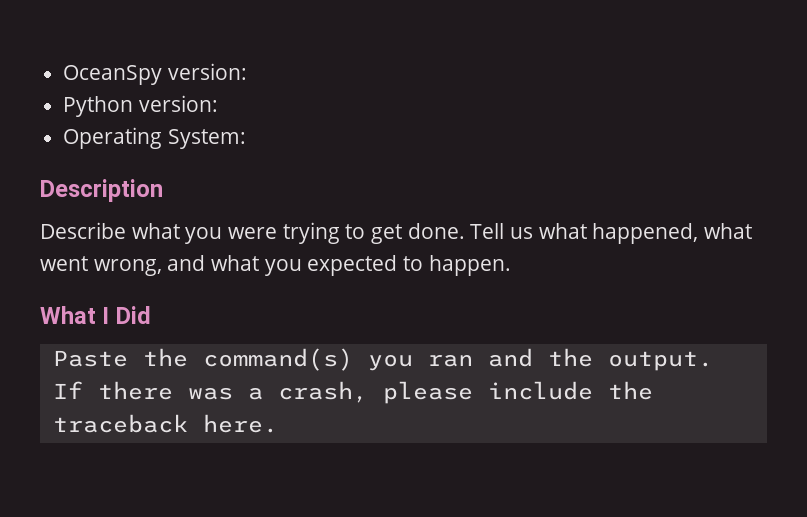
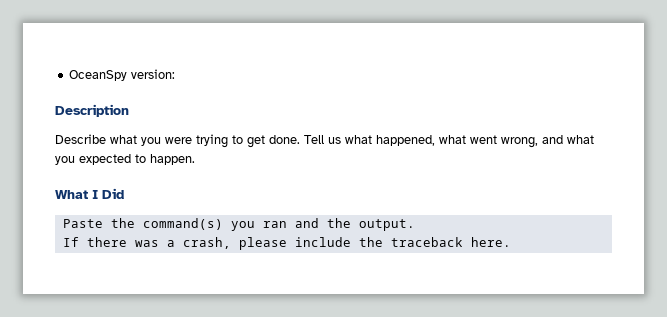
[63,95,218,117] [63,127,246,149] // Python version: // Operating System: -> (176, 74) none

